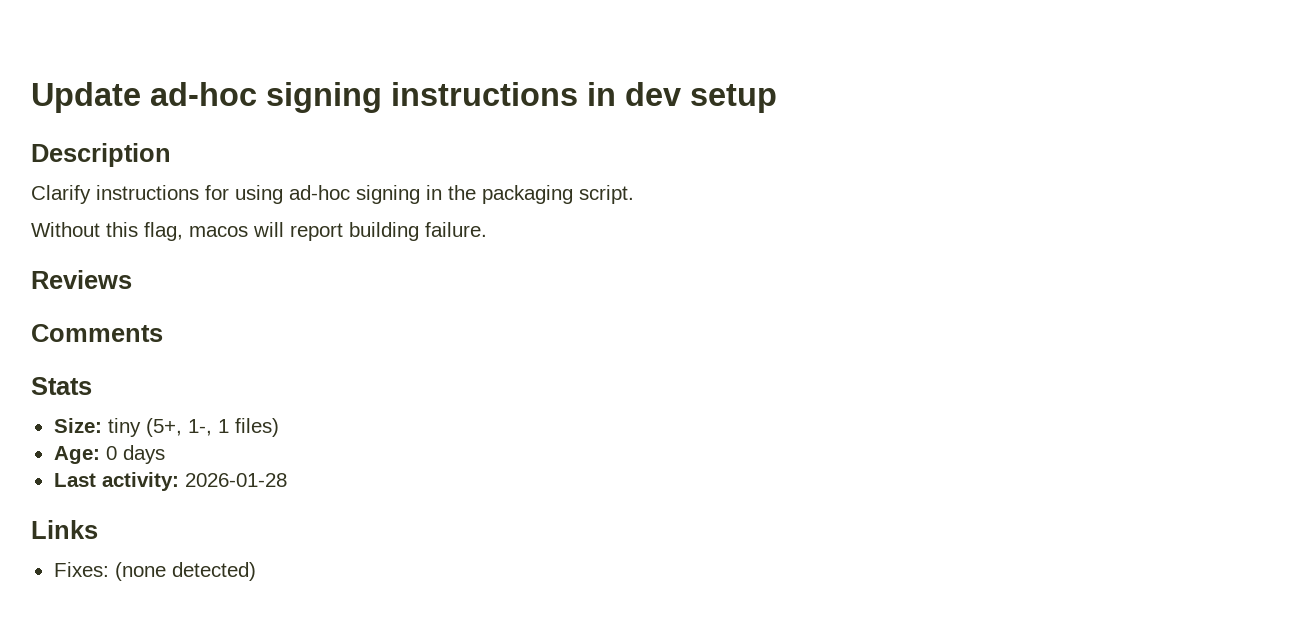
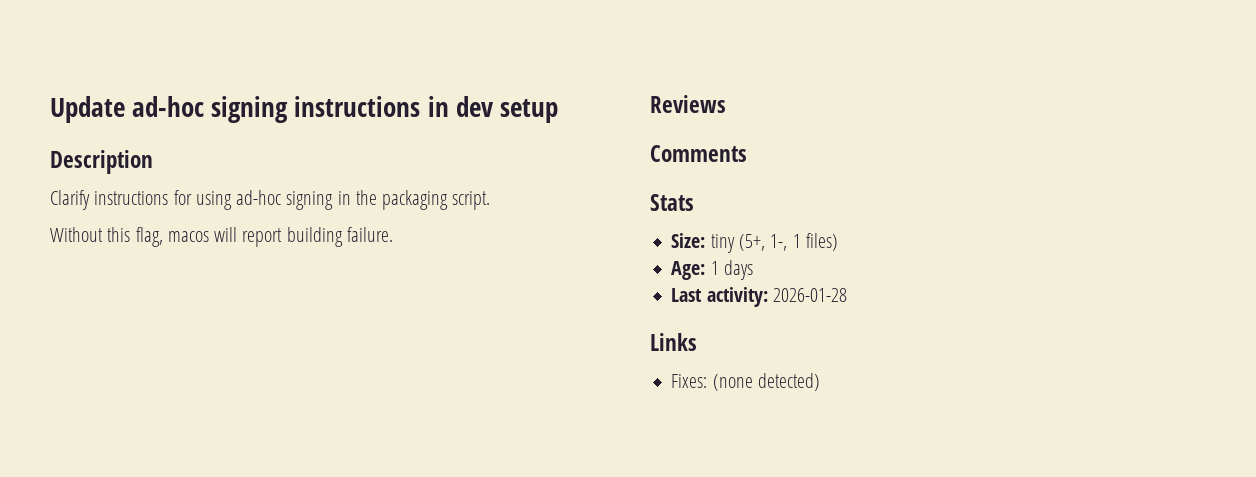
[105,446,117,460] 0 -> [710,261,719,275] 1

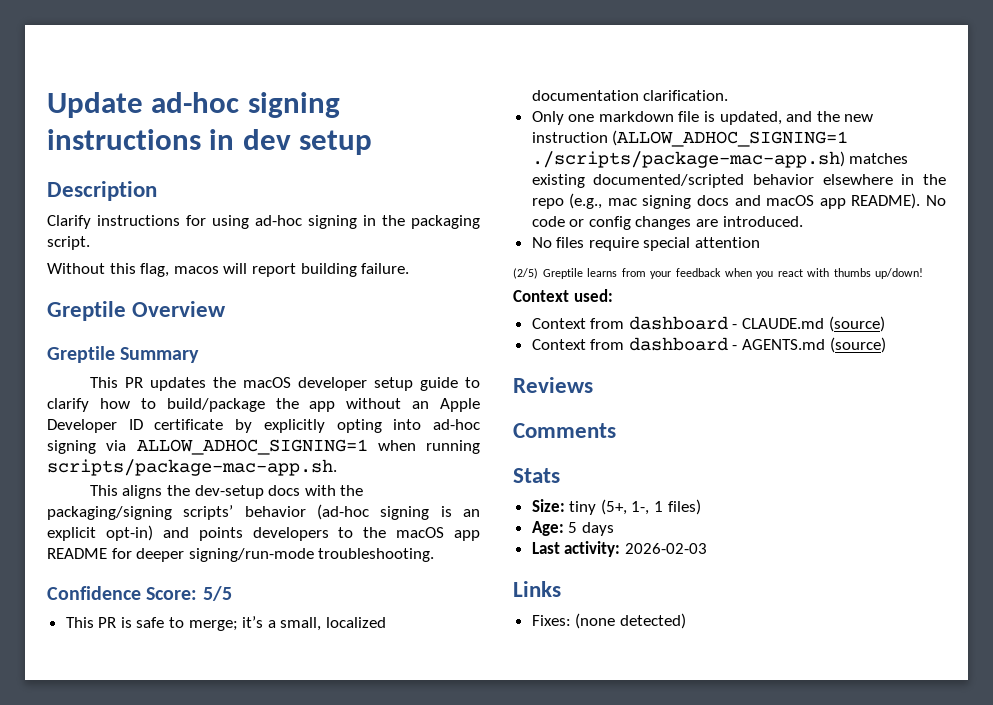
(393, 234) none -> [47,301,227,321] [47,346,200,363] [89,377,480,391] [47,398,480,412] [47,419,481,433] [47,439,480,455] [47,459,337,476] [89,485,364,499] [47,504,480,520] [47,525,480,541] [47,548,435,562] [47,586,232,601] [65,616,387,631] [531,90,729,101] [531,111,874,125] [531,130,849,147] [531,151,909,168] [531,174,946,188] [531,193,946,209] [531,216,803,230] [531,237,761,251] [513,268,924,279] [513,289,613,302] [531,316,885,332] [531,337,886,353] // Greptile Overview // Greptile Summary // This PR updates the macOS developer setup guide to clarify how to build/package the app without an Apple Developer ID certificate by explicitly opting into ad-hoc signing via ALLOW_ADHOC_SIGNING=1 when running scripts/package-mac-app.sh. // This aligns the dev-setup docs with the packaging/signing scripts’ behavior (ad-hoc signing is an explicit opt-in) and points developers to the macOS app README for deeper signing/run-mode troubleshooting. // Confidence Score: 5/5 // This PR is safe to merge; it’s a small, localized documentation clarification. // Only one markdown file is updated, and the new instruction (ALLOW_ADHOC_SIGNING=1 ./scripts/package-mac-app.sh) matches existing documented/scripted behavior elsewhere in the repo (e.g., mac signing docs and macOS app README). No code or config changes are introduced. // No files require special attention // (2/5) Greptile learns from your feedback when you react with thumbs up/down! // Context used: // Context from dashboard - CLAUDE.md (source) // Context from dashboard - AGENTS.md (source)
[710,261,719,275] 1 -> [568,522,578,533] 5
[772,288,847,302] 2026-01-28 -> [624,543,707,554] 2026-02-03

